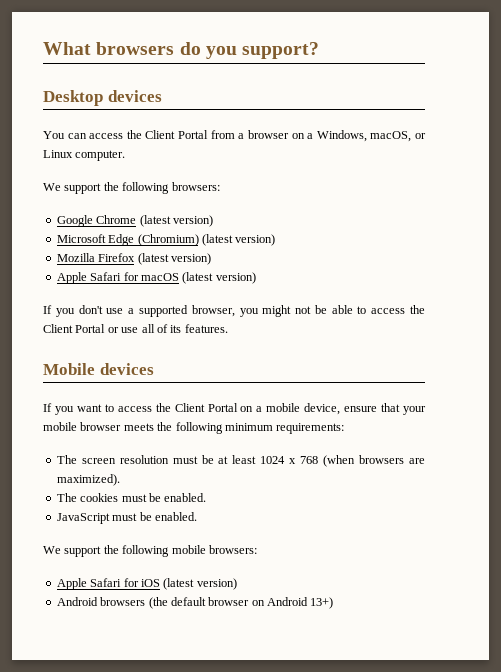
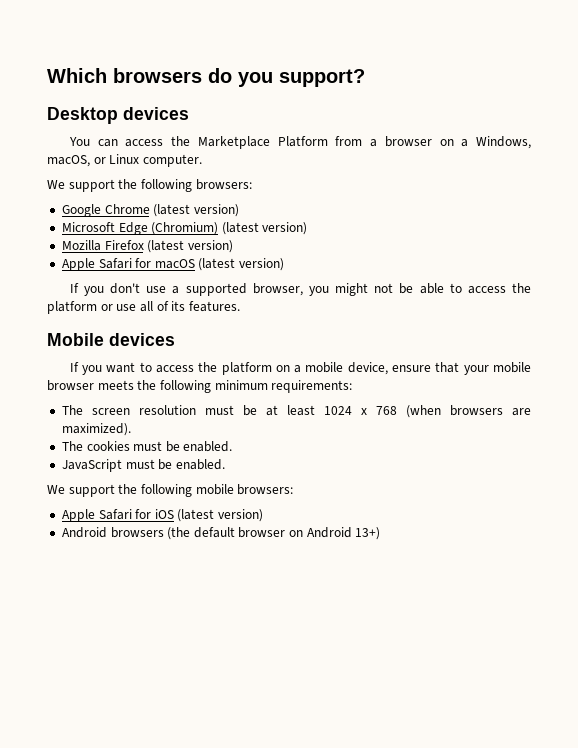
[43,42,91,55] What -> [47,68,107,83] Which
[145,130,209,139] Client Portal -> [197,136,328,149] Marketplace Platform
[43,324,106,333] Client Portal -> [47,301,97,314] platform
[174,403,238,412] Client Portal -> [221,362,272,375] platform

